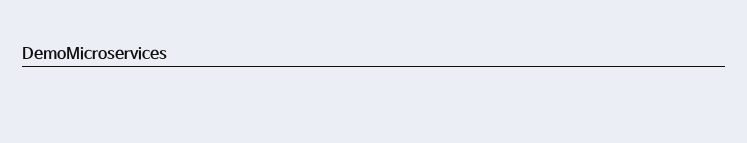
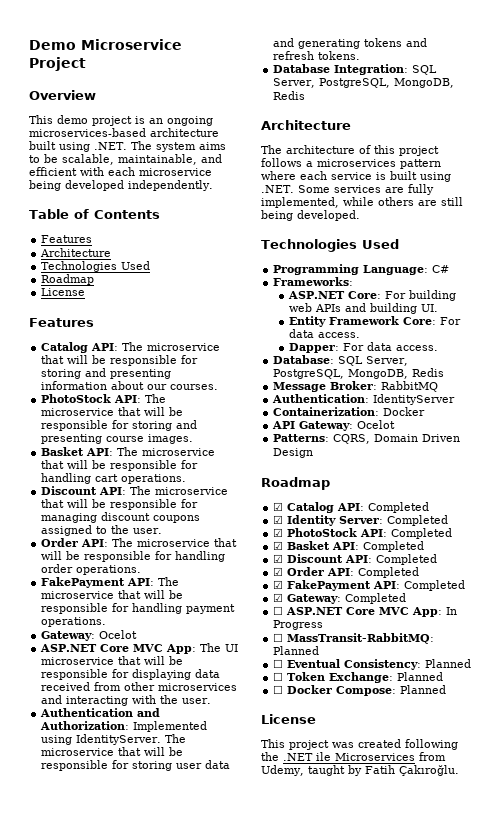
[22,47,167,60] DemoMicroservices -> [29,39,182,50] [29,57,86,71] [29,90,96,100] [29,115,213,126] [29,128,219,137] [29,141,226,152] [29,154,222,165] [29,167,212,176] [29,180,213,191] [29,209,160,219] [41,235,93,243] [40,248,112,257] [41,261,151,272] [41,274,95,285] [41,288,86,296] [29,318,94,327] [41,342,221,353] [41,355,199,366] [41,368,172,379] [41,381,219,390] [41,394,167,403] [41,407,184,416] [41,420,198,431] [41,434,194,444] [41,447,216,456] [41,460,199,471] [41,473,187,484] [41,486,229,495] [41,499,199,510] [41,512,201,523] [41,525,163,536] [41,538,238,547] [41,551,226,562] [41,564,142,575] [41,577,180,588] [41,590,184,599] [41,603,236,614] [41,617,107,627] [41,630,138,641] [40,643,239,654] [41,656,184,665] [41,669,221,680] [41,682,238,691] [41,695,212,706] [40,708,161,717] [40,721,208,732] [41,734,187,745] [41,747,184,756] [41,760,231,771] [273,38,428,49] [273,51,361,60] [273,64,438,75] [273,78,455,88] [273,91,306,100] [261,120,351,130] [261,145,439,156] [261,158,441,169] [261,171,451,182] [261,184,434,195] [261,197,463,208] [261,210,360,221] [261,239,399,252] [273,264,450,275] [273,277,354,286] [288,290,457,301] [289,303,439,314] [289,316,462,327] [289,329,361,338] [289,342,439,353] [273,355,409,366] [273,368,445,379] [273,381,439,392] [272,394,456,405] [273,407,426,416] [272,420,396,431] [273,434,461,444] [273,448,314,458] [261,477,330,490] [273,502,430,513] [273,515,449,526] [273,528,453,539] [273,541,425,552] [273,554,438,565] [273,567,420,578] [273,580,466,591] [273,593,407,604] [273,606,458,617] [273,620,324,630] [273,633,435,644] [273,646,320,655] [273,659,472,670] [273,672,444,683] [273,685,447,696] [261,714,316,724] [261,739,458,750] [261,752,446,761] [261,765,459,776] Demo Microservice Project // Overview // This demo project is an ongoing microservices-based architecture built using .NET. The system aims to be scalable, maintainable, and efficient with each microservice being developed independently. // Table of Contents // Features // Architecture // Technologies Used // Roadmap // License // Features // Catalog API: The microservice that will be responsible for storing and presenting information about our courses. // PhotoStock API: The microservice that will be responsible for storing and presenting course images. // Basket API: The microservice that will be responsible for handling cart operations. // Discount API: The microservice that will be responsible for managing discount coupons assigned to the user. // Order API: The microservice that will be responsible for handling order operations. // FakePayment API: The microservice that will be responsible for handling payment operations. // Gateway: Ocelot // ASP.NET Core MVC App: The UI microservice that will be responsible for displaying data received from other microservices and interacting with the user. // Authentication and Authorization: Implemented using IdentityServer. The microservice that will be responsible for storing user data and generating tokens and refresh tokens. // Database Integration: SQL Server, PostgreSQL, MongoDB, Redis // Architecture // The architecture of this project follows a microservices pattern where each service is built using .NET. Some services are fully implemented, while others are still being developed. // Technologies Used // Programming Language: C# // Frameworks: // ASP.NET Core: For building web APIs and building UI. // Entity Framework Core: For data access. // Dapper: For data access. // Database: SQL Server, PostgreSQL, MongoDB, Redis // Message Broker: RabbitMQ // Authentication: IdentityServer // Containerization: Docker // API Gateway: Ocelot // Patterns: CQRS, Domain Driven Design // Roadmap // ☑ Catalog API: Completed // ☑ Identity Server: Completed // ☑ PhotoStock API: Completed // ☑ Basket API: Completed // ☑ Discount API: Completed // ☑ Order API: Completed // ☑ FakePayment API: Completed // ☑ Gateway: Completed // ☐ ASP.NET Core MVC App: In Progress // ☐ MassTransit-RabbitMQ: Planned // ☐ Eventual Consistency: Planned // ☐ Token Exchange: Planned // ☐ Docker Compose: Planned // License // This project was created following the .NET ile Microservices from Udemy, taught by Fatih Çakıroğlu.

